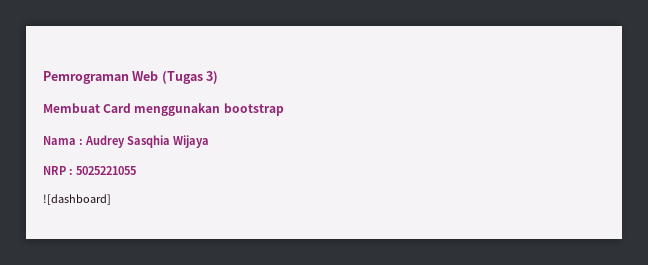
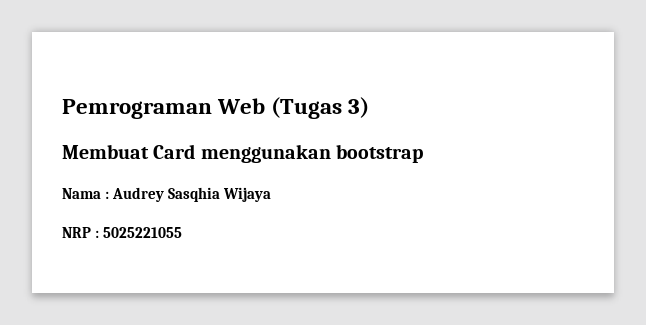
[43,194,111,205] // ![dashboard] -> (182, 232) none

